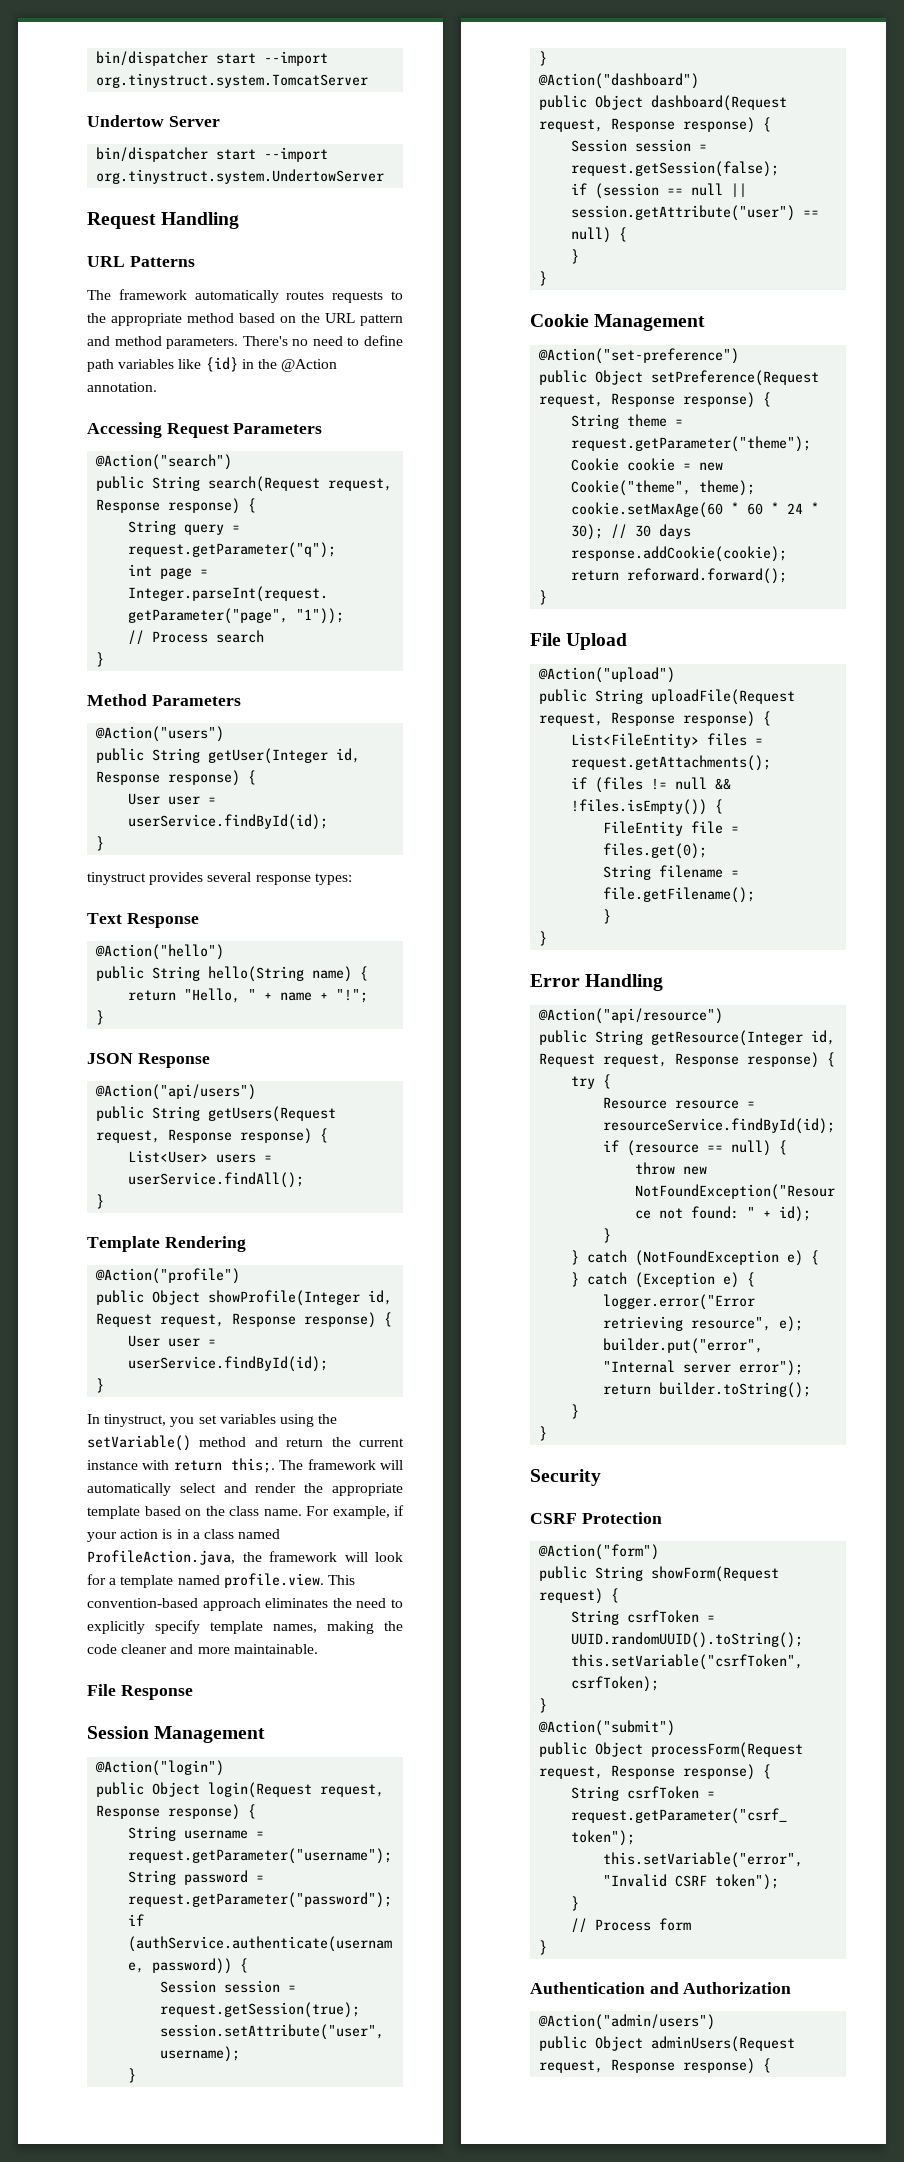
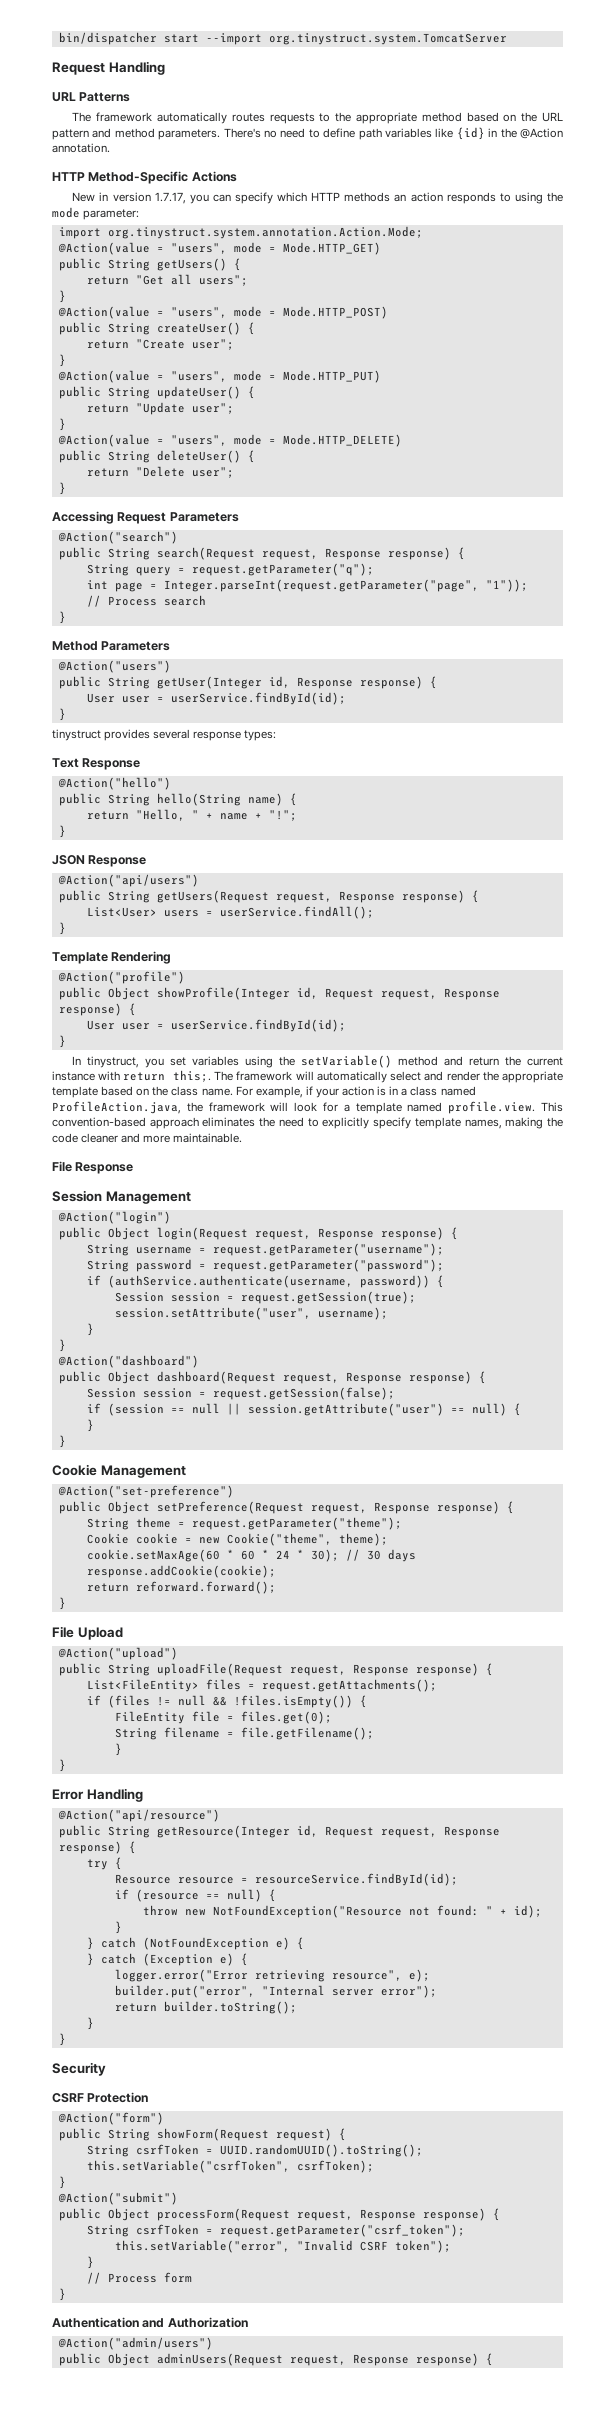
[87,115,220,127] [96,147,329,162] [96,169,385,184] // Undertow Server // bin/dispatcher start --import org.tinystruct.system.UndertowServer -> (507, 39) none
(157, 387) none -> [52,171,237,184] [72,192,563,204] [52,207,140,220] [58,226,423,239] [57,242,381,255] [58,258,241,271] [86,274,248,286] [58,290,66,303] [57,306,388,319] [58,322,255,335] [86,339,234,350] [58,354,66,367] [57,370,381,383] [58,386,255,399] [86,402,234,415] [58,418,66,431] [57,434,402,447] [58,450,255,463] [86,466,234,478] [58,482,66,495] // HTTP Method-Specific Actions // New in version 1.7.17, you can specify which HTTP methods an action responds to using the mode parameter: // import org.tinystruct.system.annotation.Action.Mode; // @Action(value = "users", mode = Mode.HTTP_GET) // public String getUsers() { // return "Get all users"; // } // @Action(value = "users", mode = Mode.HTTP_POST) // public String createUser() { // return "Create user"; // } // @Action(value = "users", mode = Mode.HTTP_PUT) // public String updateUser() { // return "Update user"; // } // @Action(value = "users", mode = Mode.HTTP_DELETE) // public String deleteUser() { // return "Delete user"; // }

